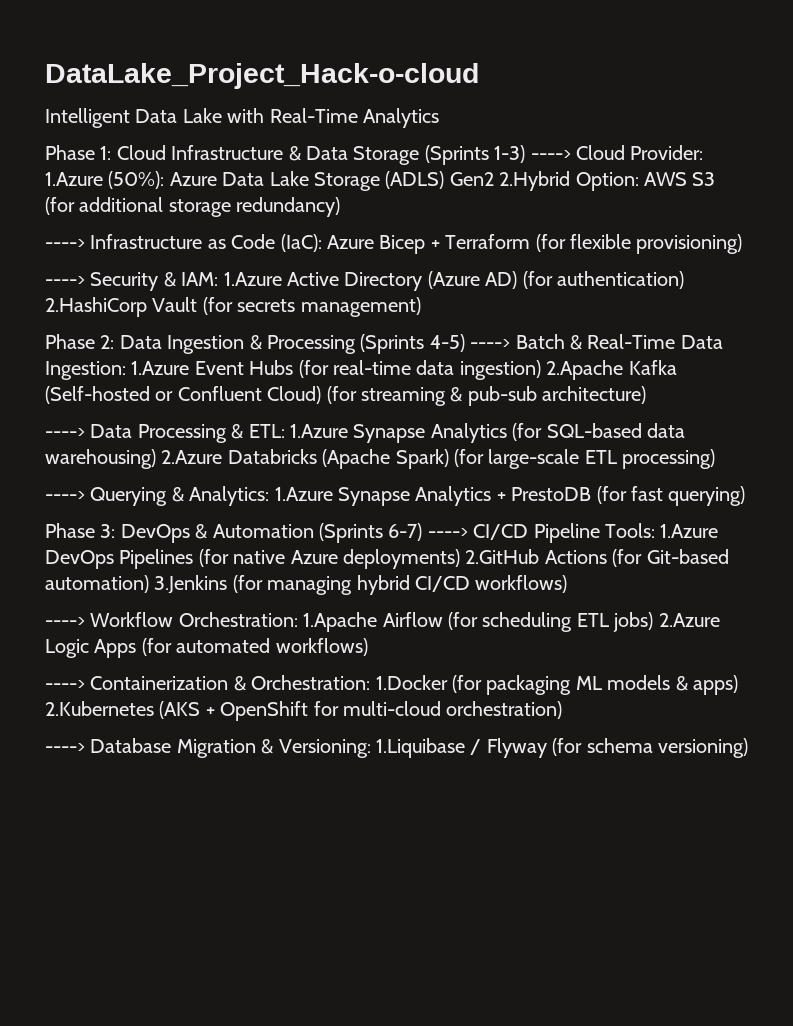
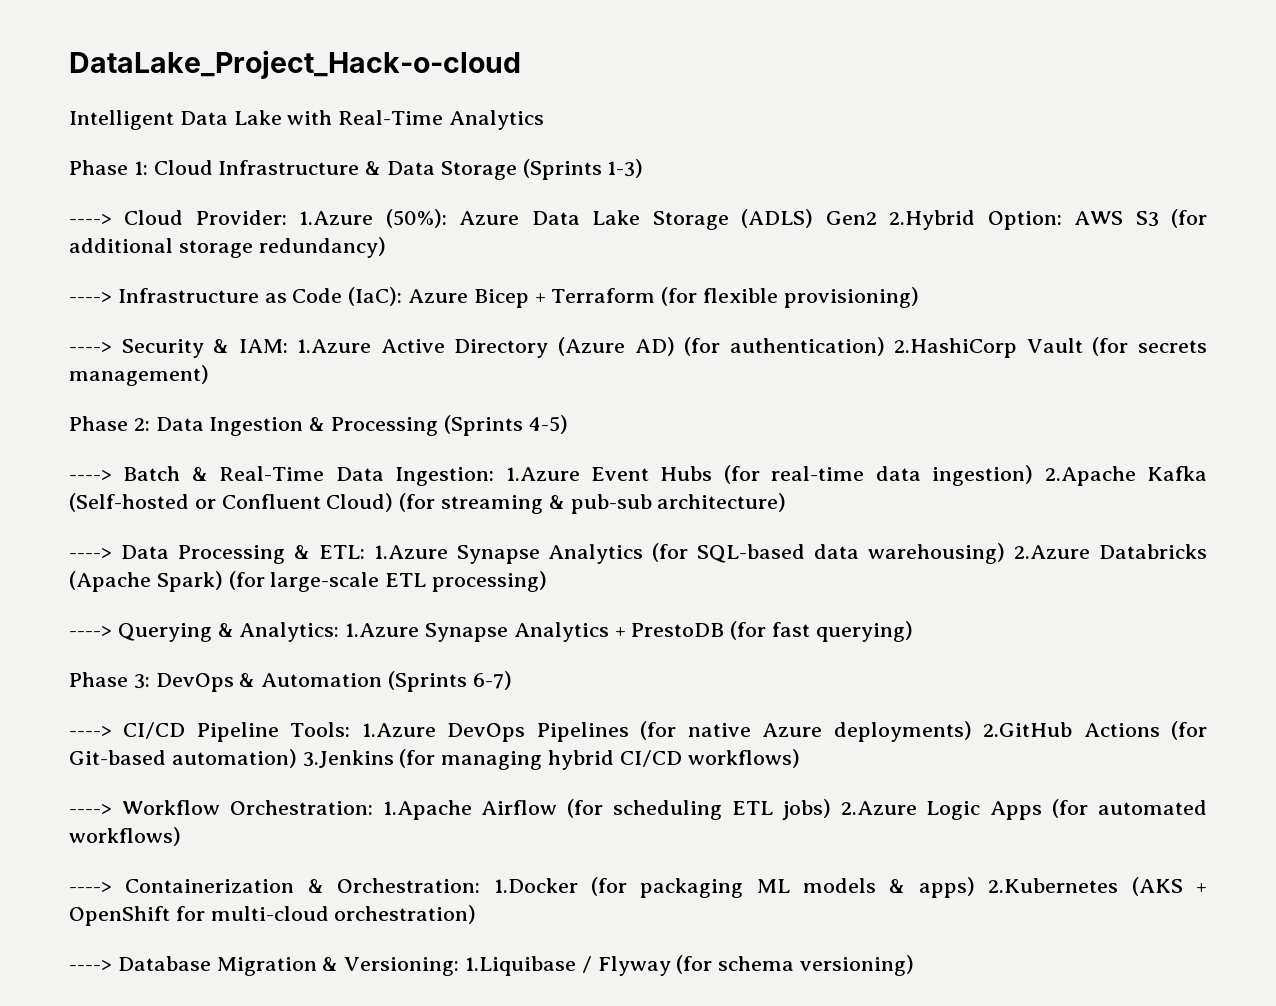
(526, 154) none -> (644, 168) //
(465, 343) none -> (568, 424) //
(423, 532) none -> (512, 680) //

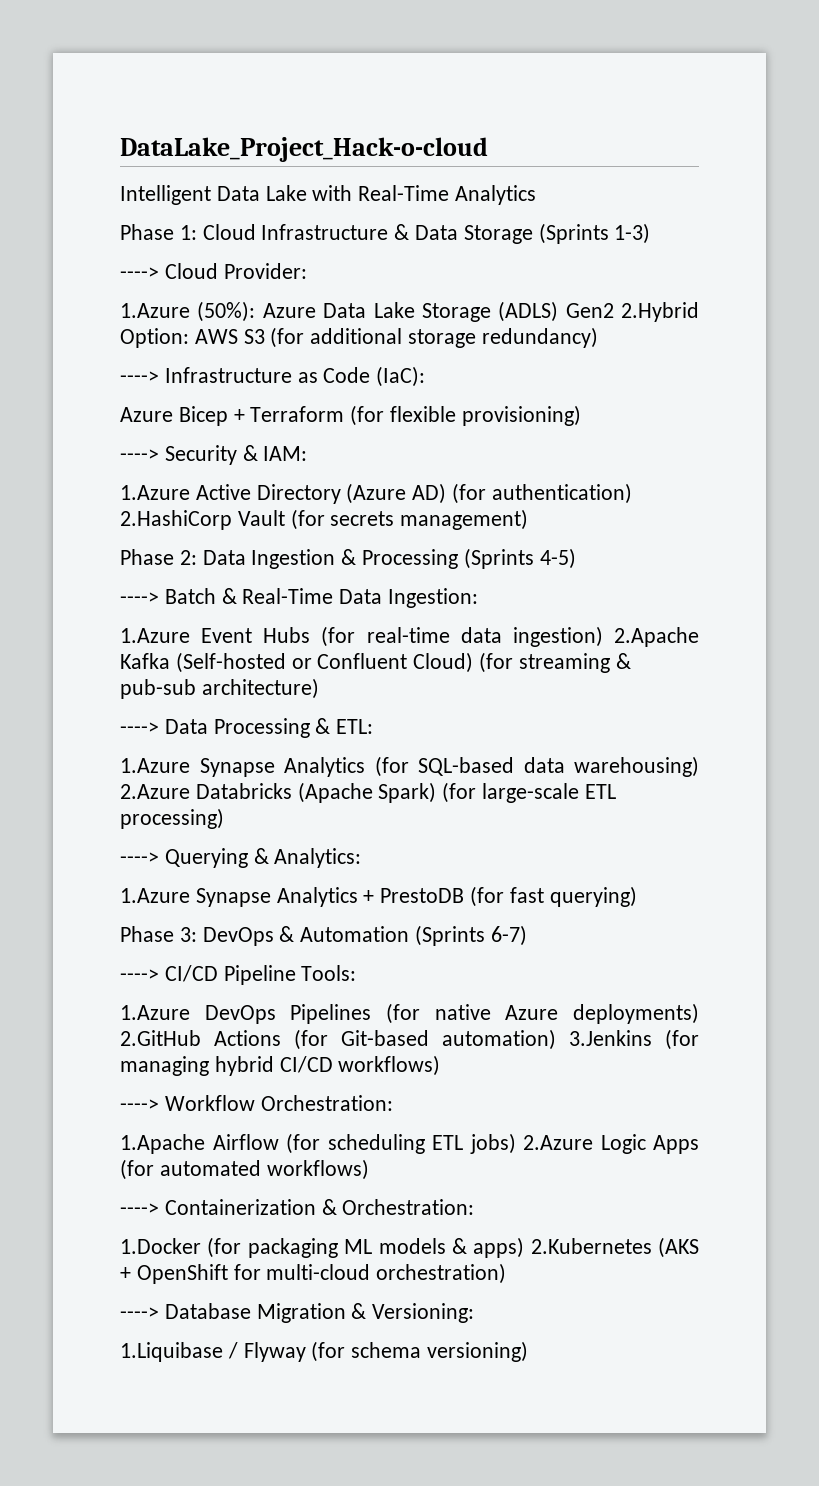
(287, 217) none -> (307, 271) //
(403, 296) none -> (426, 376) //
(288, 346) none -> (308, 453) //
(495, 476) none -> (479, 598) //
(365, 552) none -> (374, 726) //
(340, 632) none -> (362, 858) //
(351, 729) none -> (357, 973) //
(373, 807) none -> (393, 1103) //
(481, 885) none -> (475, 1207) //
(460, 966) none -> (475, 1313) //

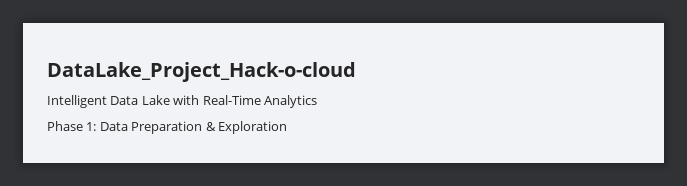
[202,223,651,244] [120,263,307,279] [120,301,699,322] [120,327,598,348] [120,366,426,387] [120,405,581,426] [120,445,308,465] [120,483,632,504] [120,509,529,530] [120,548,576,569] [120,588,479,608] [120,626,699,647] [120,652,631,673] [120,678,319,699] [120,718,374,738] [120,756,699,777] [120,782,616,803] [120,808,224,829] [120,848,362,868] [120,886,637,907] [120,925,527,946] [120,965,357,985] [120,1003,699,1024] [120,1029,699,1050] [120,1055,441,1076] [120,1095,393,1111] [120,1133,699,1154] [120,1159,369,1180] [120,1199,475,1215] [120,1237,699,1258] [120,1263,507,1284] [120,1303,475,1323] [120,1341,529,1362] Cloud Infrastructure & Data Storage (Sprints 1-3) // ----> Cloud Provider: // 1.Azure (50%): Azure Data Lake Storage (ADLS) Gen2 2.Hybrid Option: AWS S3 (for additional storage redundancy) // ----> Infrastructure as Code (IaC): // Azure Bicep + Terraform (for flexible provisioning) // ----> Security & IAM: // 1.Azure Active Directory (Azure AD) (for authentication) 2.HashiCorp Vault (for secrets management) // Phase 2: Data Ingestion & Processing (Sprints 4-5) // ----> Batch & Real-Time Data Ingestion: // 1.Azure Event Hubs (for real-time data ingestion) 2.Apache Kafka (Self-hosted or Confluent Cloud) (for streaming & pub-sub architecture) // ----> Data Processing & ETL: // 1.Azure Synapse Analytics (for SQL-based data warehousing) 2.Azure Databricks (Apache Spark) (for large-scale ETL processing) // ----> Querying & Analytics: // 1.Azure Synapse Analytics + PrestoDB (for fast querying) // Phase 3: DevOps & Automation (Sprints 6-7) // ----> CI/CD Pipeline Tools: // 1.Azure DevOps Pipelines (for native Azure deployments) 2.GitHub Actions (for Git-based automation) 3.Jenkins (for managing hybrid CI/CD workflows) // ----> Workflow Orchestration: // 1.Apache Airflow (for scheduling ETL jobs) 2.Azure Logic Apps (for automated workflows) // ----> Containerization & Orchestration: // 1.Docker (for packaging ML models & apps) 2.Kubernetes (AKS + OpenShift for multi-cloud orchestration) // ----> Database Migration & Versioning: // 1.Liquibase / Flyway (for schema versioning) -> [99,121,287,134] Data Preparation & Exploration

